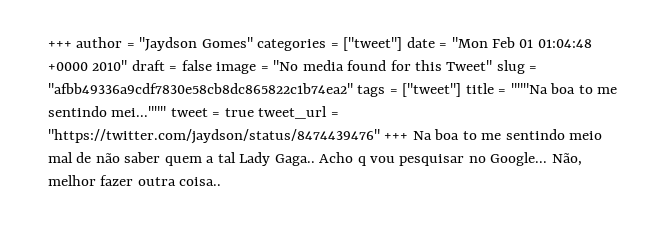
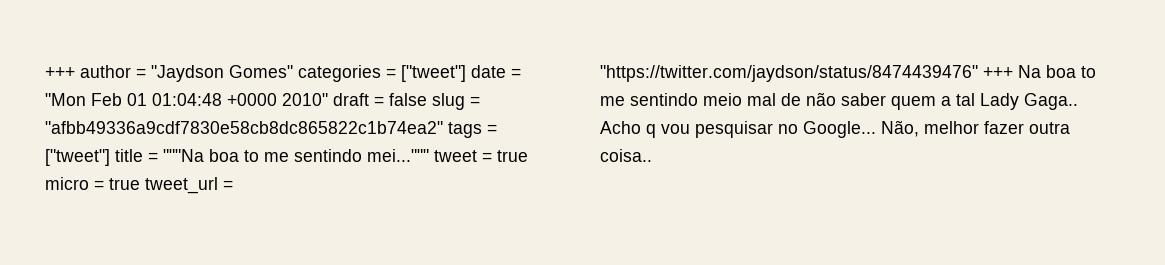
[216,60,493,74] image = "No media found for this Tweet" -> (427, 99) none
(254, 112) none -> [45,177,140,190] micro = true

